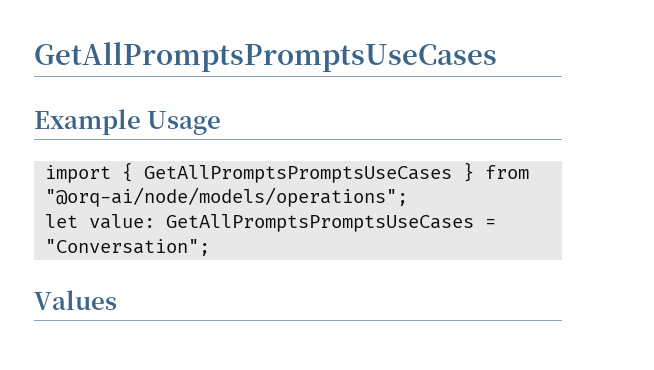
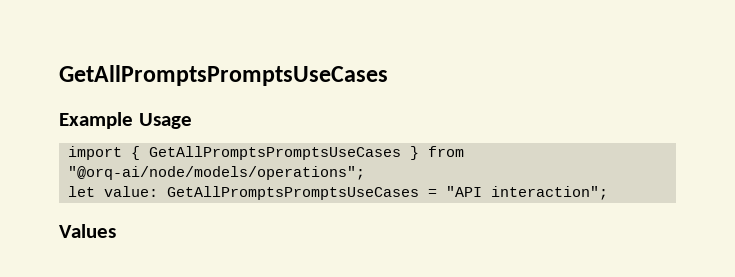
[45,239,211,256] "Conversation"; -> [445,186,608,200] "API interaction";

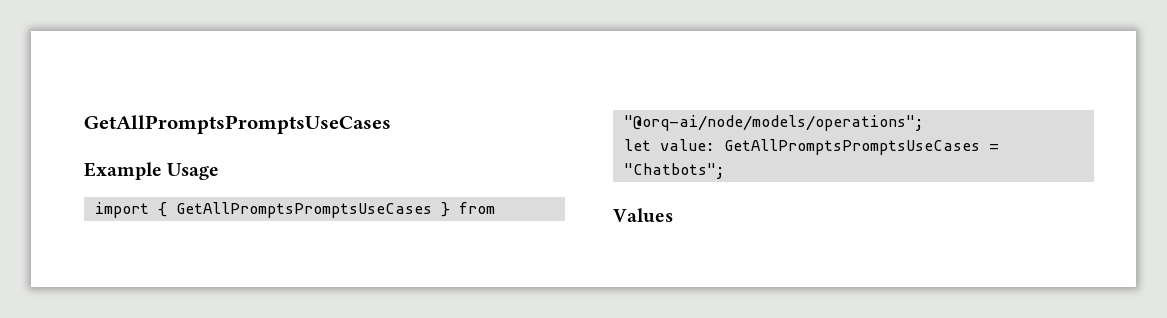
[445,186,608,200] "API interaction"; -> [623,163,725,179] "Chatbots";

